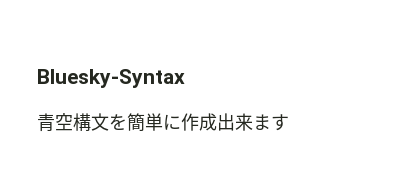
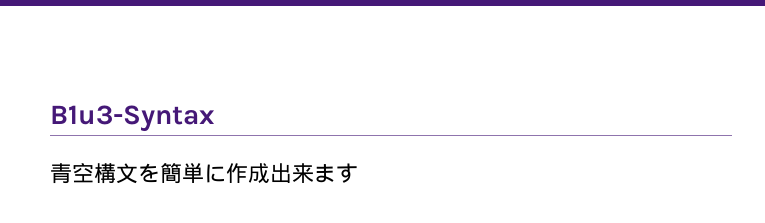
[37,69,185,88] Bluesky-Syntax -> [50,105,215,132] B1u3-Syntax

